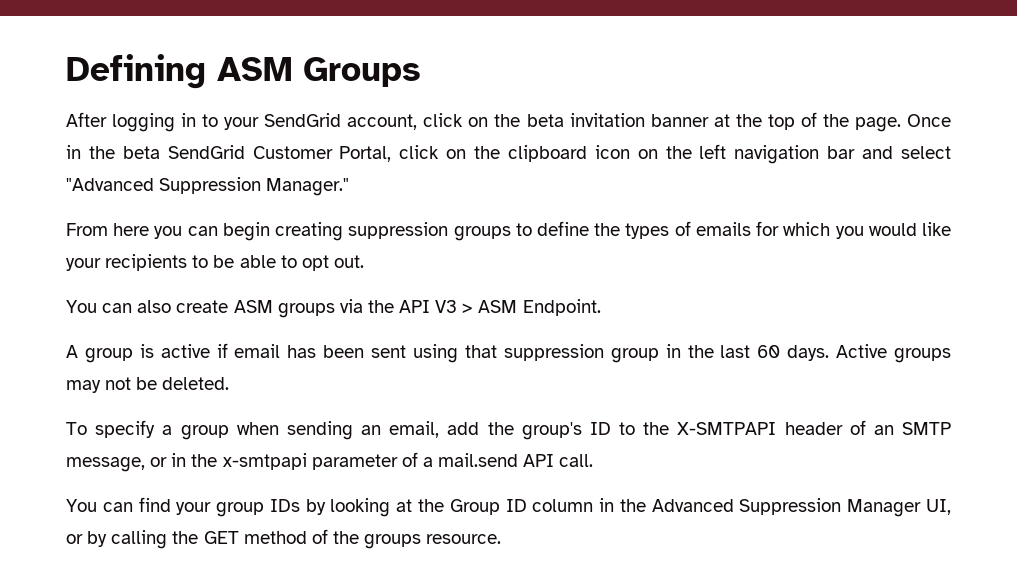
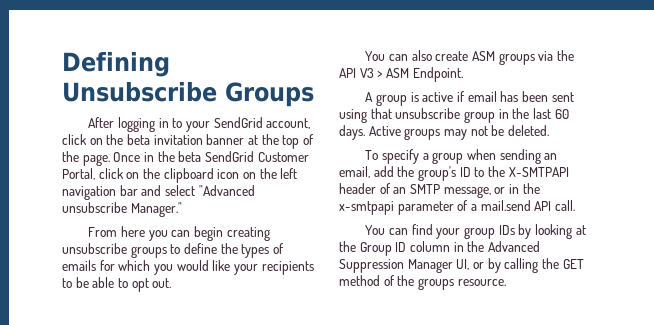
[217,57,292,81] ASM -> [62,82,217,102] Unsubscribe
[159,177,262,194] Suppression -> [62,202,127,213] unsubscribe
[348,222,449,239] suppression -> [62,243,127,254] unsubscribe
[503,344,604,361] suppression -> [395,108,461,119] unsubscribe

